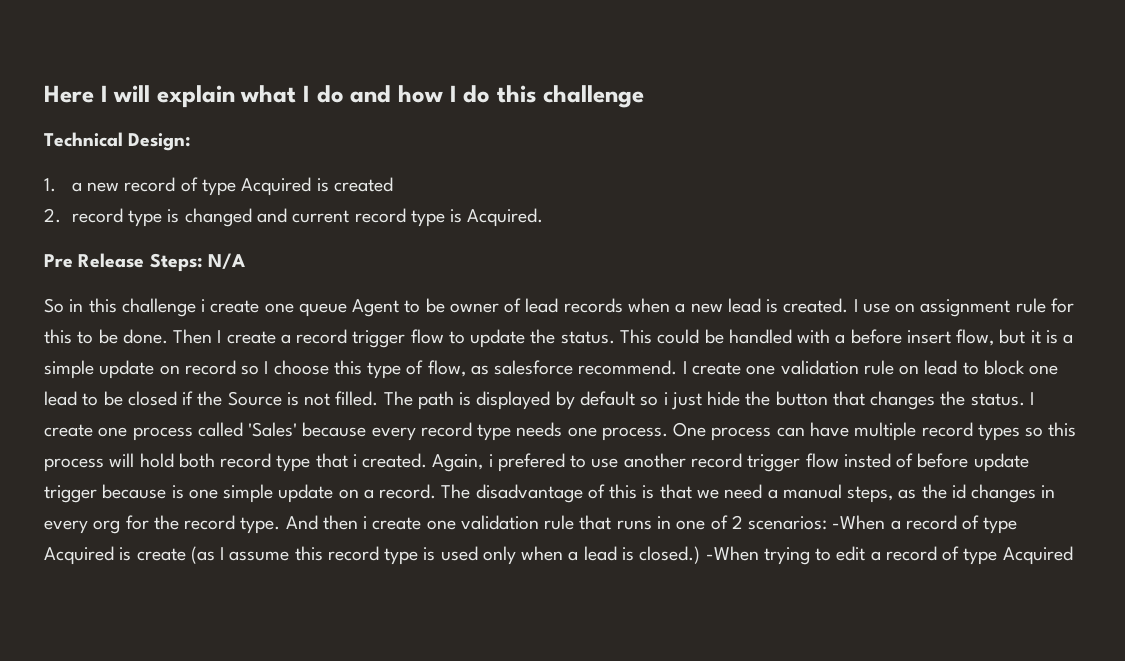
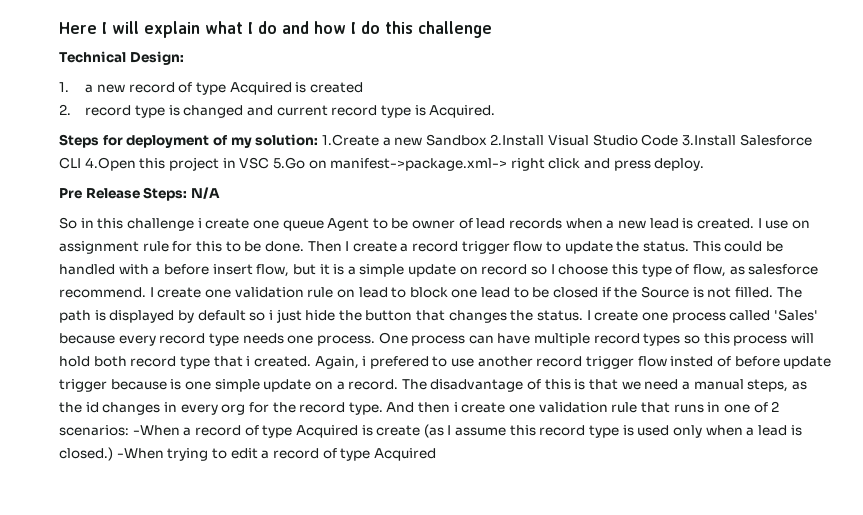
(544, 217) none -> [59,134,812,148] [59,157,705,171] // Steps for deployment of my solution: 1.Create a new Sandbox 2.Install Visual Studio Code 3.Install Salesforce CLI 4.Open this project in VSC 5.Go on manifest->package.xml-> right click and press deploy.

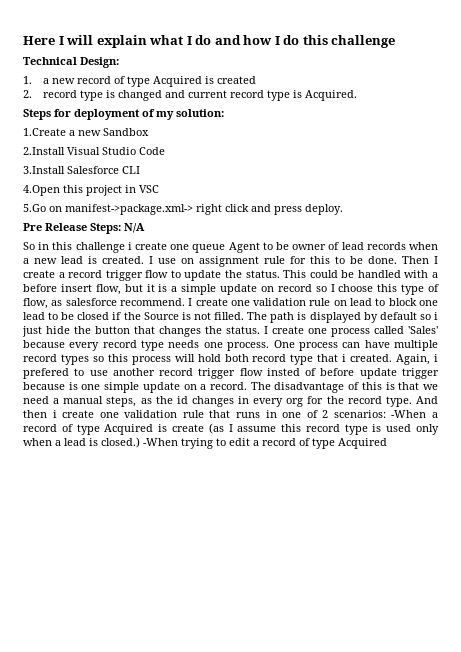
(319, 140) none -> (224, 113) //
(487, 140) none -> (149, 132) //
(679, 140) none -> (165, 151) //
(81, 163) none -> (140, 170) //
(270, 163) none -> (159, 189) //

